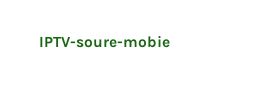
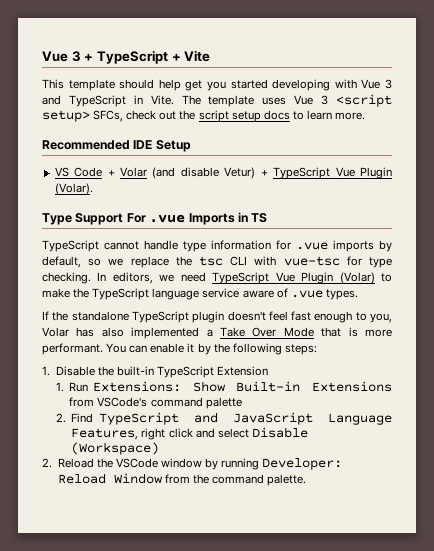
[39,35,170,48] IPTV-soure-mobie -> [42,50,211,64] [42,79,392,91] [42,94,392,107] [42,110,366,122] [42,140,191,152] [54,167,392,179] [54,183,93,195] [42,212,268,225] [42,240,392,252] [42,256,392,268] [42,272,393,284] [42,288,358,300] [42,311,393,323] [42,327,392,339] [42,343,317,355] [42,366,269,378] [55,381,393,392] [69,397,242,409] [55,412,392,425] [71,427,308,440] [71,442,160,455] [42,458,343,470] [57,473,307,486] Vue 3 + TypeScript + Vite // This template should help get you started developing with Vue 3 and TypeScript in Vite. The template uses Vue 3 <script setup> SFCs, check out the script setup docs to learn more. // Recommended IDE Setup // VS Code + Volar (and disable Vetur) + TypeScript Vue Plugin (Volar). // Type Support For .vue Imports in TS // TypeScript cannot handle type information for .vue imports by default, so we replace the tsc CLI with vue-tsc for type checking. In editors, we need TypeScript Vue Plugin (Volar) to make the TypeScript language service aware of .vue types. // If the standalone TypeScript plugin doesn't feel fast enough to you, Volar has also implemented a Take Over Mode that is more performant. You can enable it by the following steps: // 1. Disable the built-in TypeScript Extension // 1. Run Extensions: Show Built-in Extensions from VSCode's command palette // 2. Find TypeScript and JavaScript Language Features, right click and select Disable (Workspace) // 2. Reload the VSCode window by running Developer: Reload Window from the command palette.

